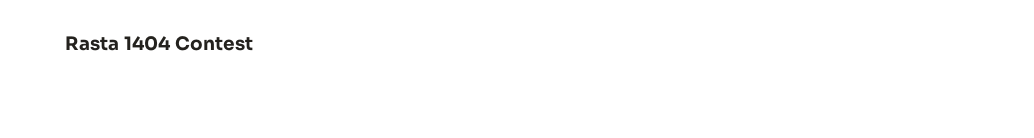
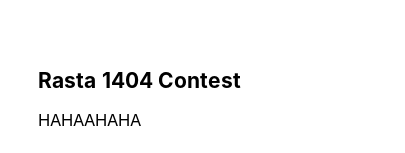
(253, 43) none -> [38,114,141,126] // HAHAAHAHA

